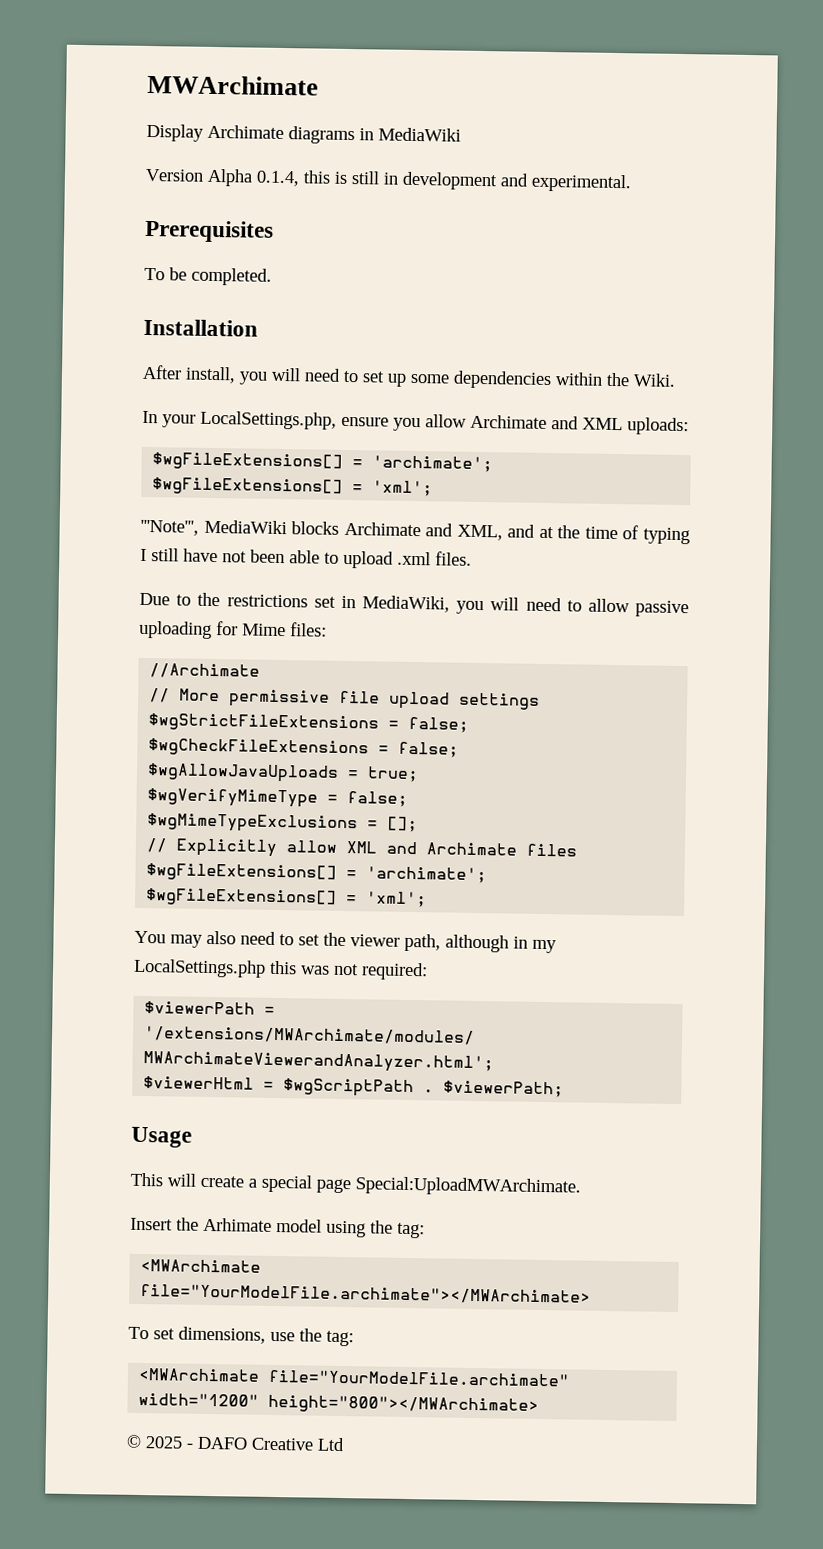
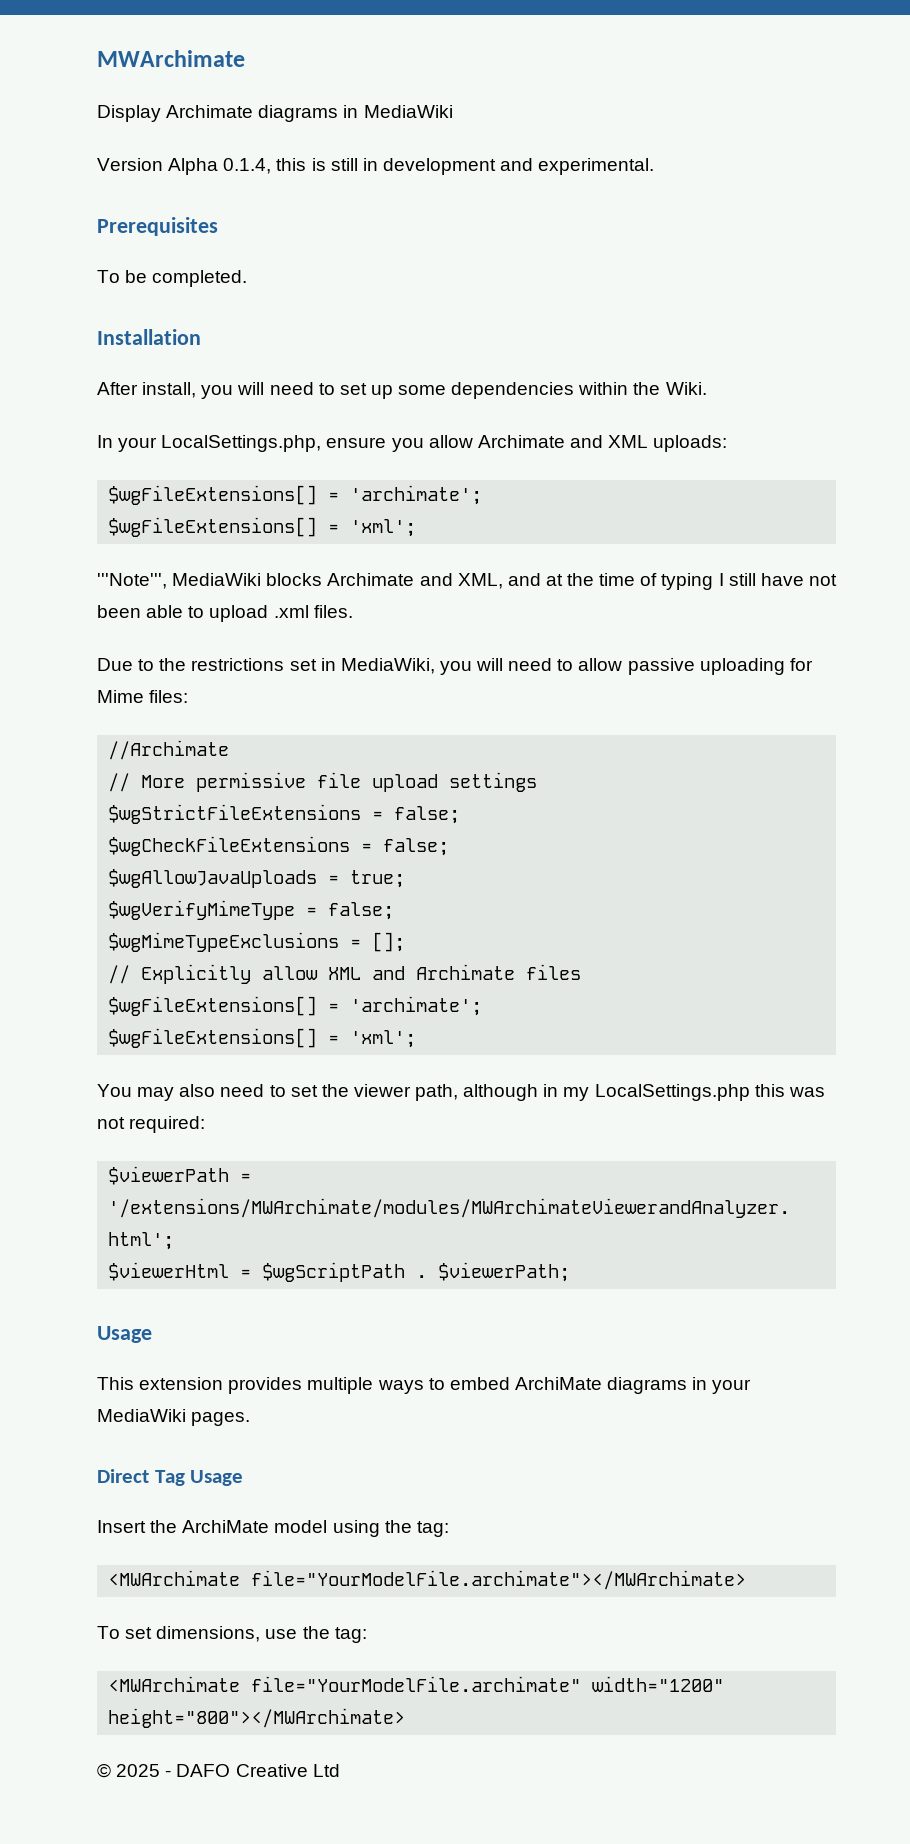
[167,1173,581,1197] will create a special page Special:UploadMWArchimate. -> [139,1377,752,1394] [97,1409,251,1426] [97,1469,244,1486] extension provides multiple ways to embed ArchiMate diagrams in your MediaWiki pages. // Direct Tag Usage
[203,1217,272,1232] Arhimate -> [182,1520,270,1533] ArchiMate

